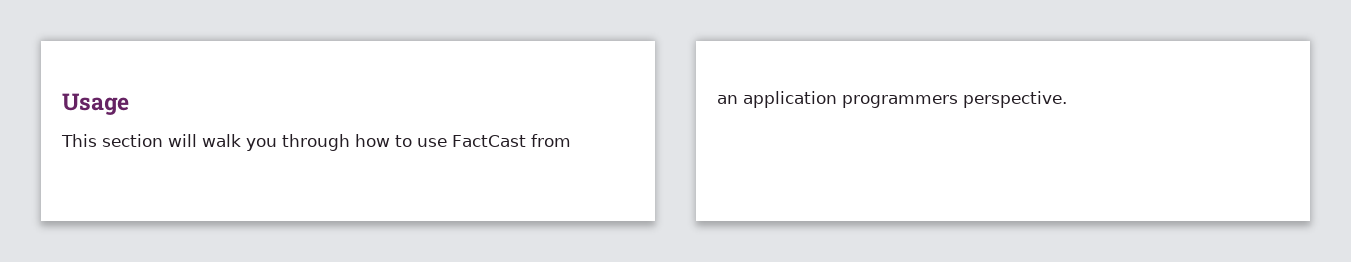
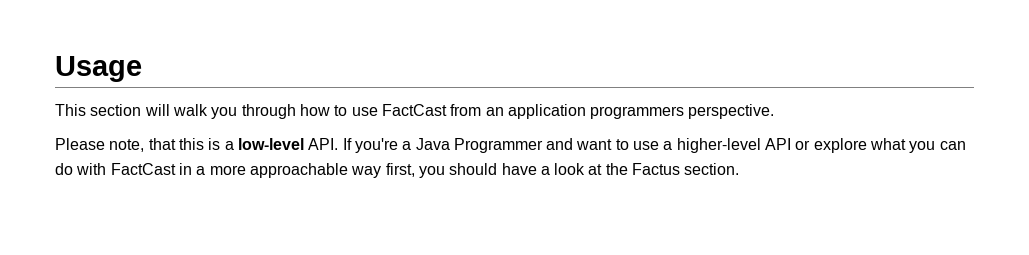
(1067, 99) none -> [55,138,966,153] [55,163,740,178] // Please note, that this is a low-level API. If you're a Java Programmer and want to use a higher-level API or explore what you can do with FactCast in a more approachable way first, you should have a look at the Factus section.

